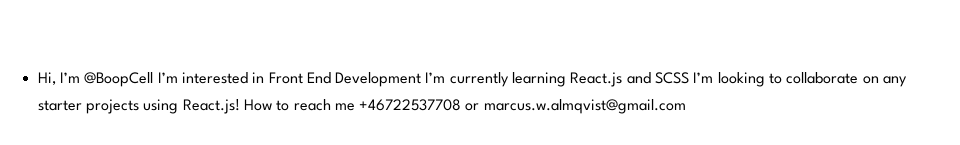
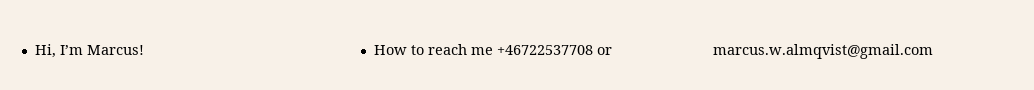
[84,72,908,87] [37,99,240,114] @BoopCell I’m interested in Front End Development I’m currently learning React.js and SCSS I’m looking to collaborate on any starter projects using React.js! -> [86,45,144,55] Marcus! //

